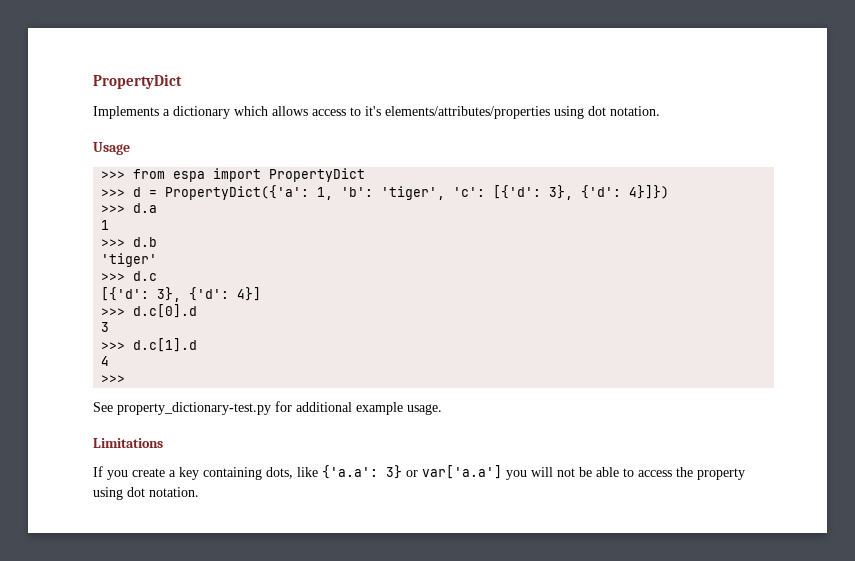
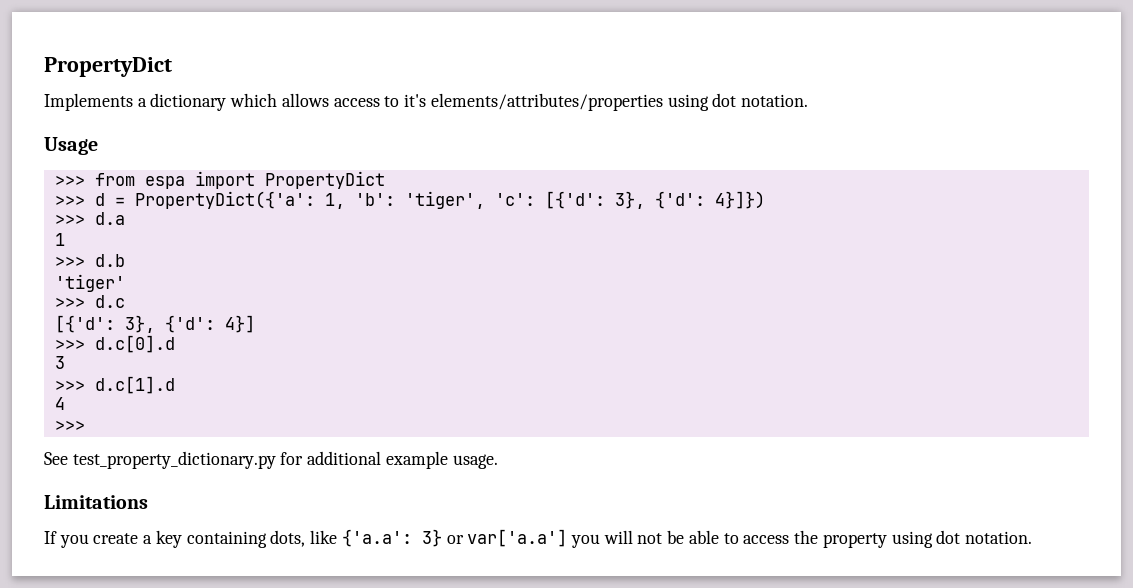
[117,402,271,415] property_dictionary-test.py -> [72,451,276,469] test_property_dictionary.py

